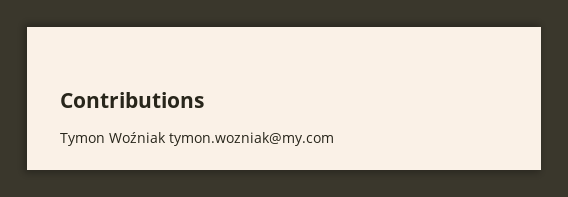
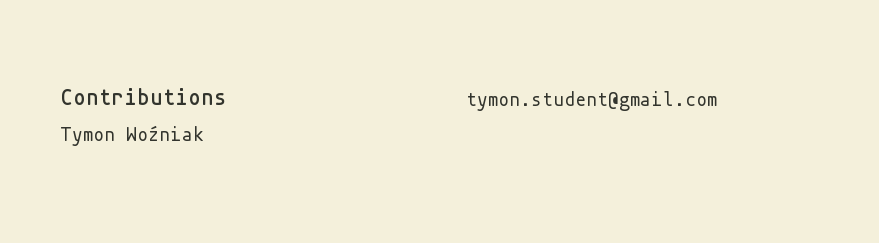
[169,132,334,146] tymon.wozniak@my.com -> [466,91,717,111] tymon.student@gmail.com

